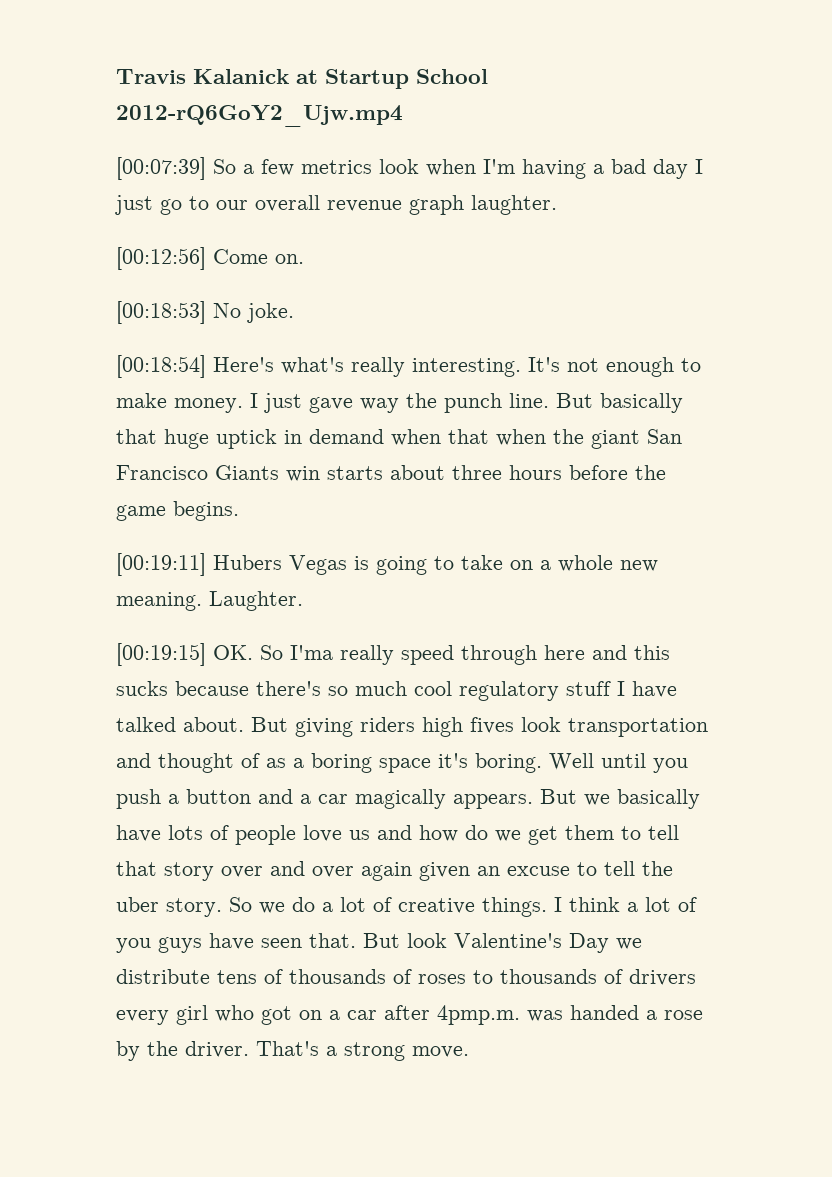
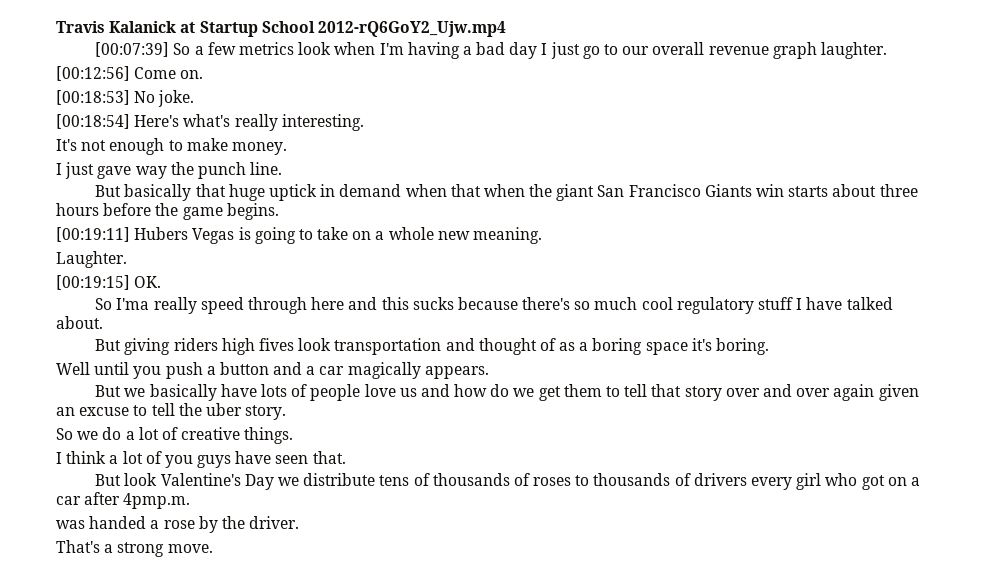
(521, 367) none -> (364, 122) //
(243, 405) none -> (287, 148) //
(549, 400) none -> (283, 168) //
(202, 601) none -> (543, 235) //
(253, 652) none -> (162, 282) //
(244, 724) none -> (103, 322) //
(542, 763) none -> (770, 346) //
(533, 801) none -> (489, 372) //
(222, 907) none -> (287, 412) //
(547, 907) none -> (294, 435) //
(356, 940) none -> (346, 457) //
(520, 1015) none -> (191, 501) //
(249, 1049) none -> (300, 522) //

